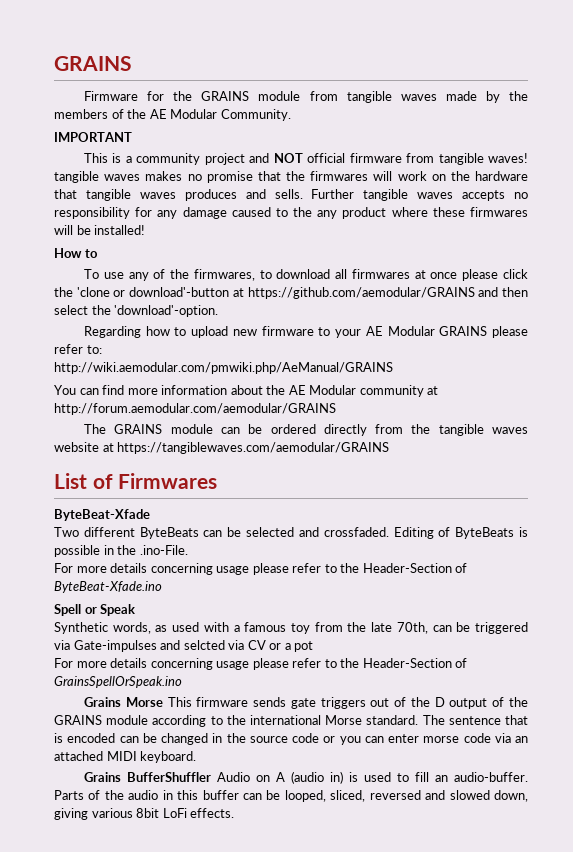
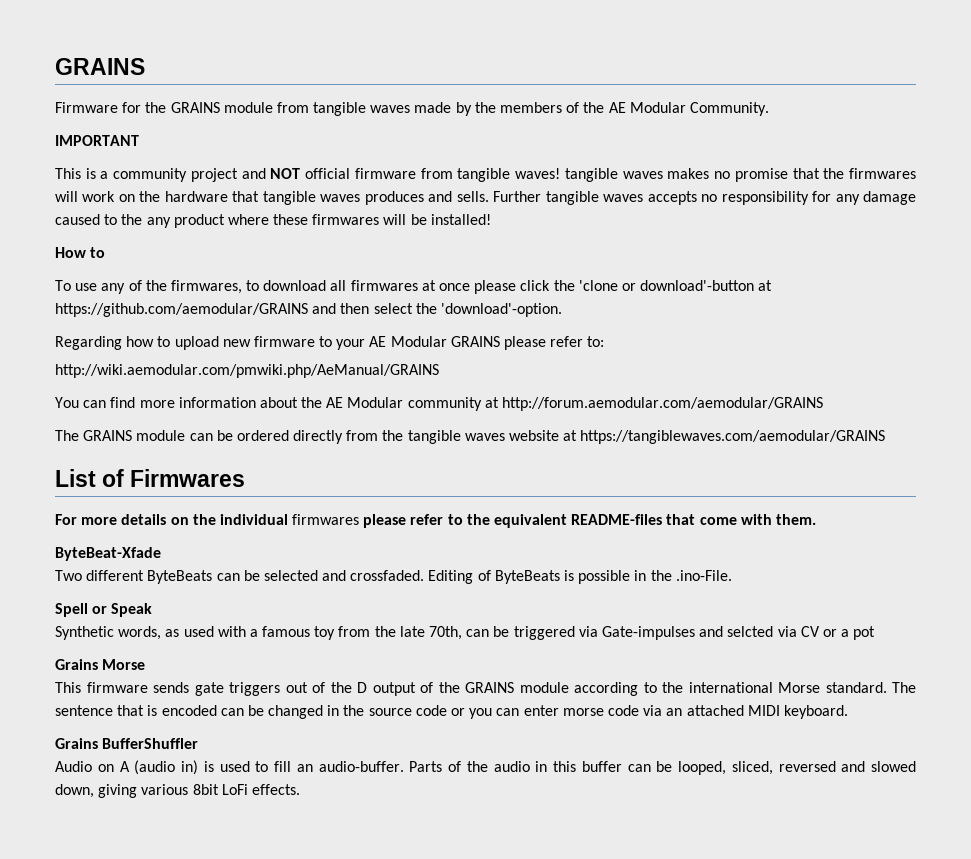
(218, 481) none -> [55,514,816,528] // For more details on the individual firmwares please refer to the equivalent README-files that come with them.
[54,563,468,575] [54,581,162,593] // For more details concerning usage please refer to the Header-Section of ByteBeat-Xfade.ino -> (732, 575) none
[54,658,468,670] [54,676,182,688] // For more details concerning usage please refer to the Header-Section of GrainsSpellOrSpeak.ino -> (876, 633) none
(163, 702) none -> (146, 664) //
(211, 777) none -> (199, 743) //

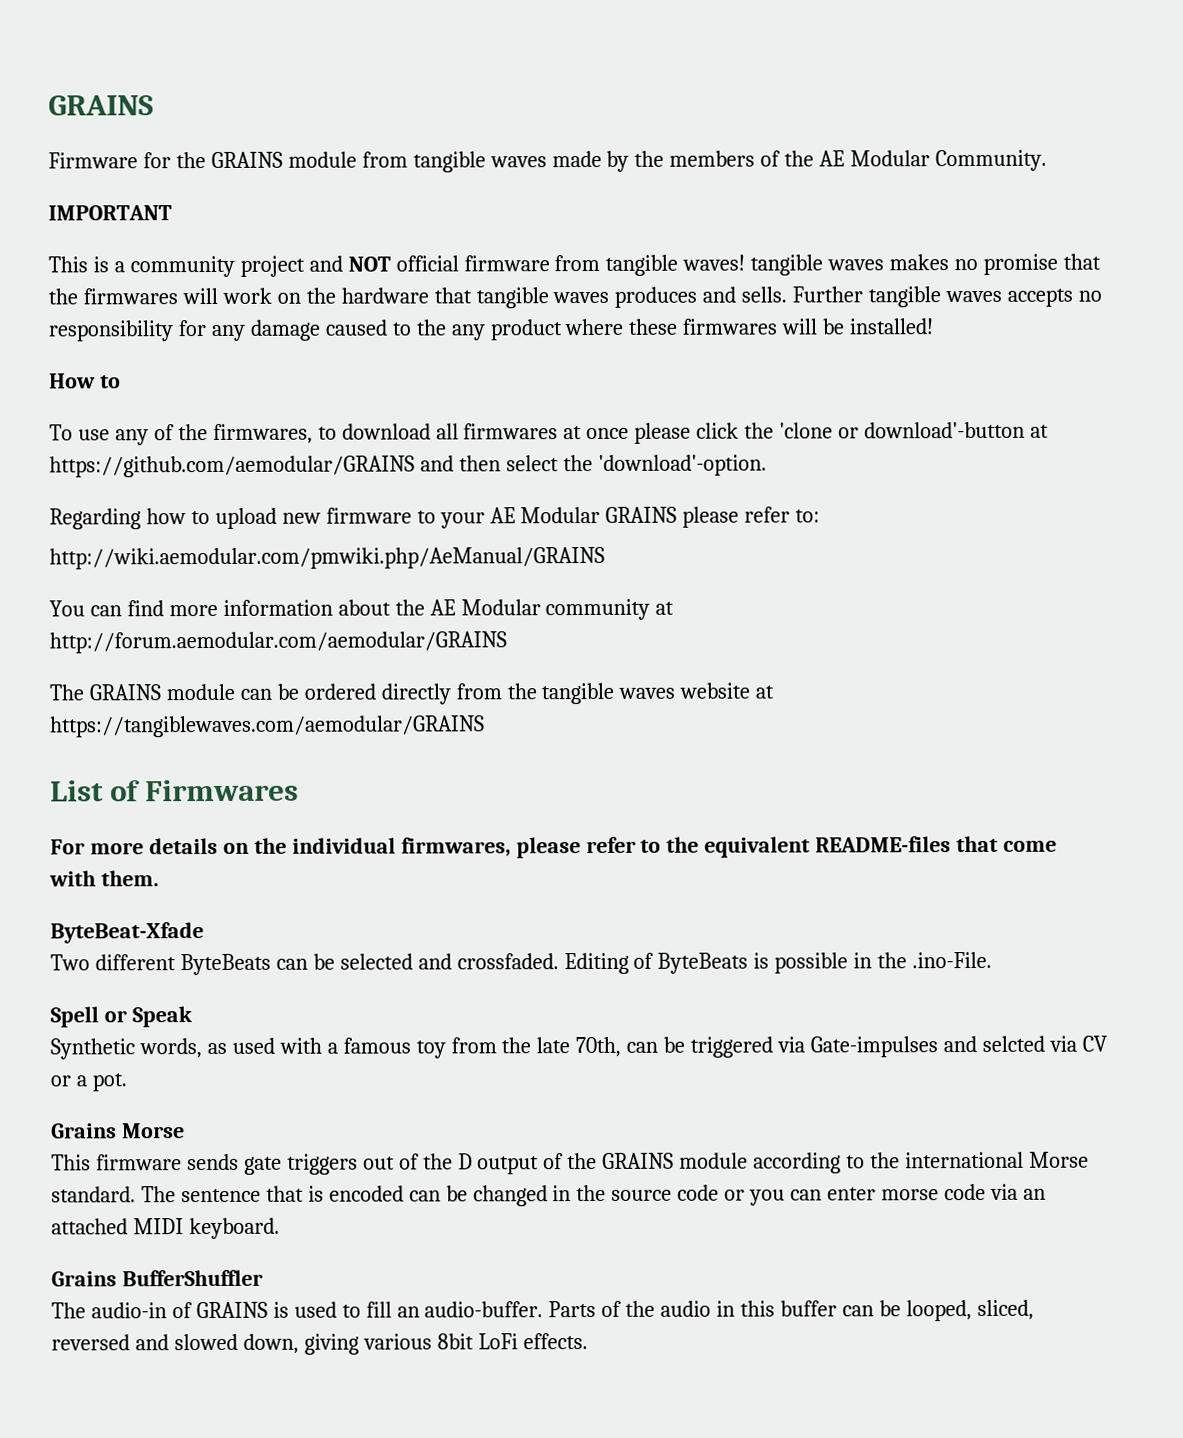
[292,514,360,525] firmwares -> [400,837,511,857] firmwares,
[853,626,876,640] pot -> [91,1073,127,1092] pot.
[55,760,198,775] Audio on A (audio in) -> [51,1301,268,1319] The audio-in of GRAINS

